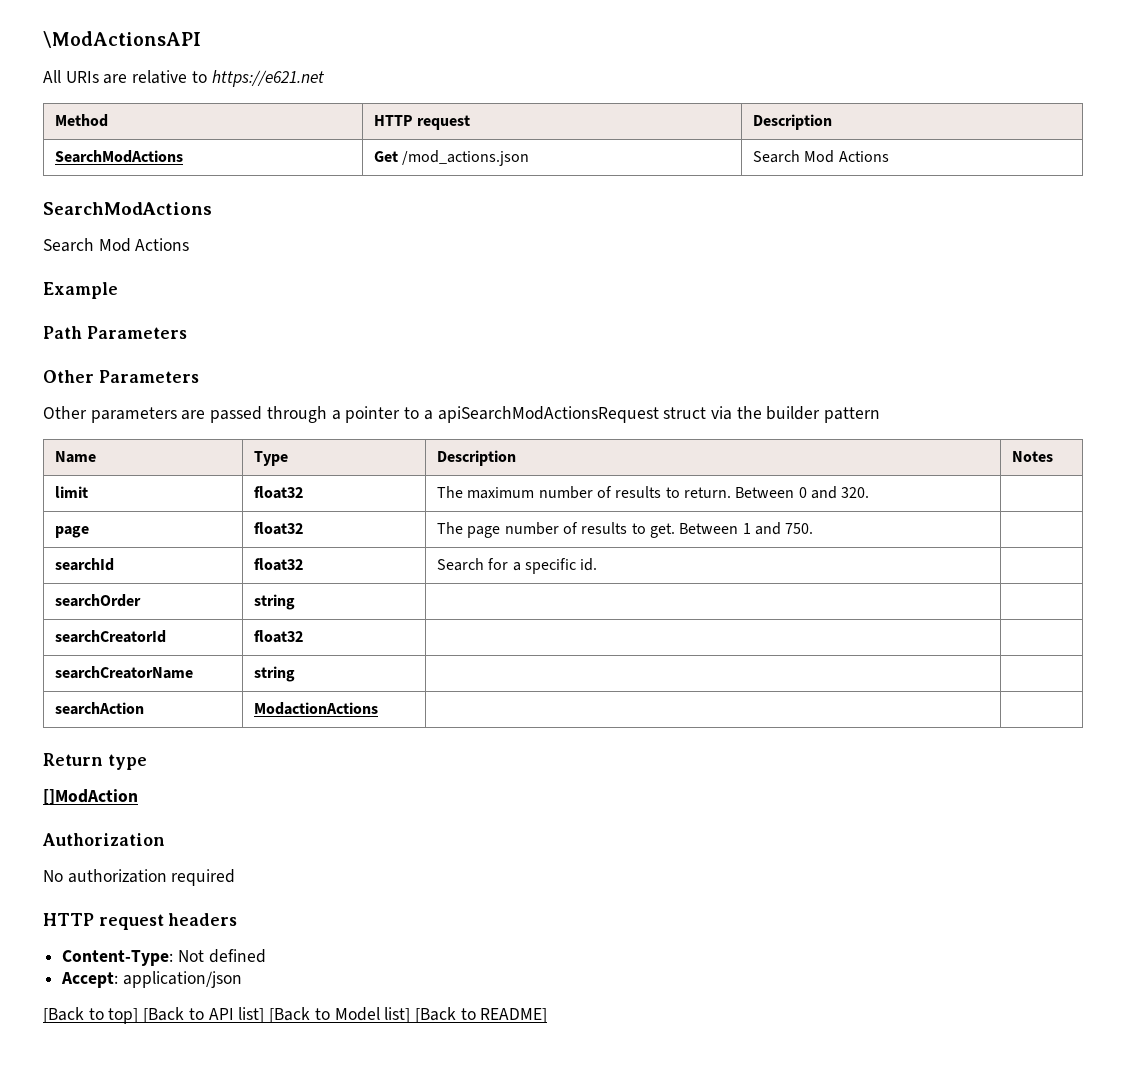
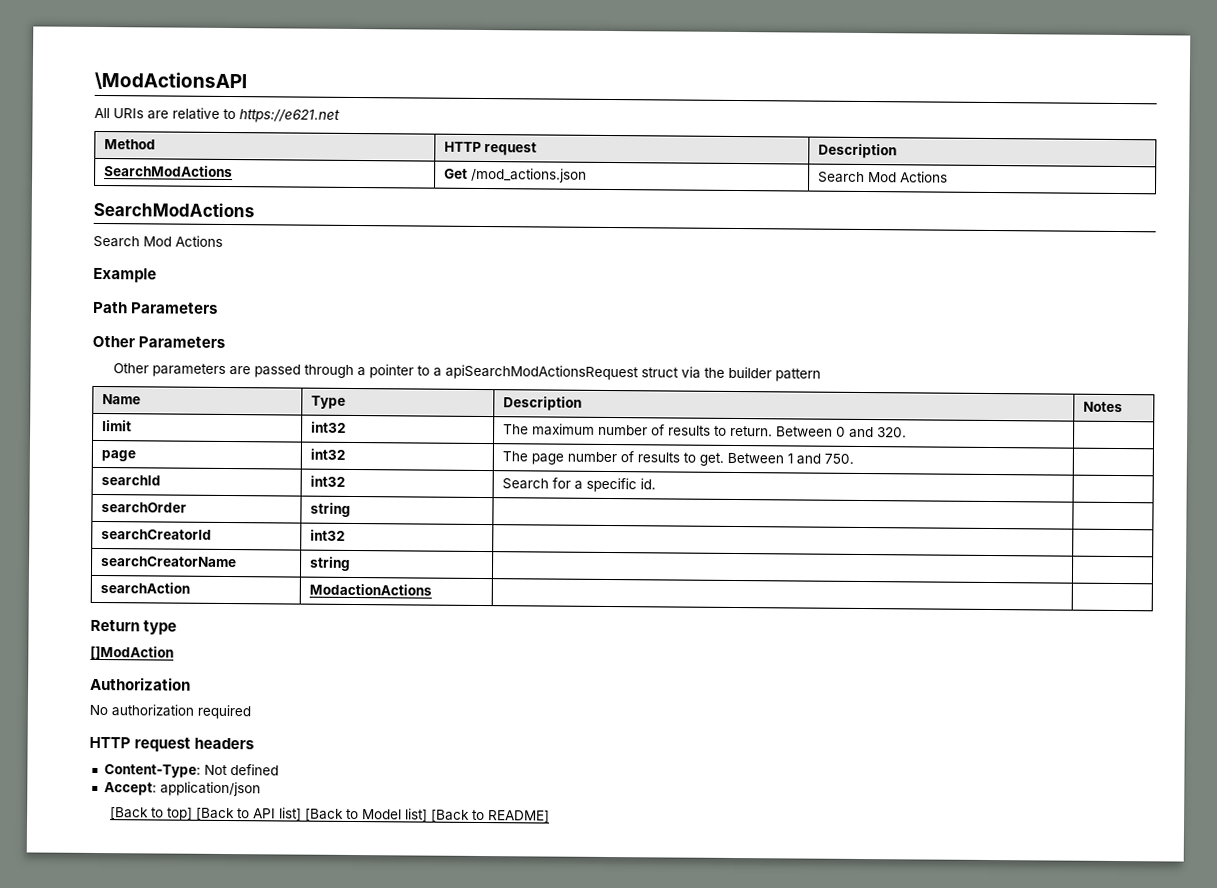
[254,486,304,499] float32 -> [310,421,347,433] int32
[254,522,304,535] float32 -> [309,448,346,460] int32
[254,558,304,571] float32 -> [309,475,346,487] int32
[254,630,304,643] float32 -> [309,529,346,541] int32

